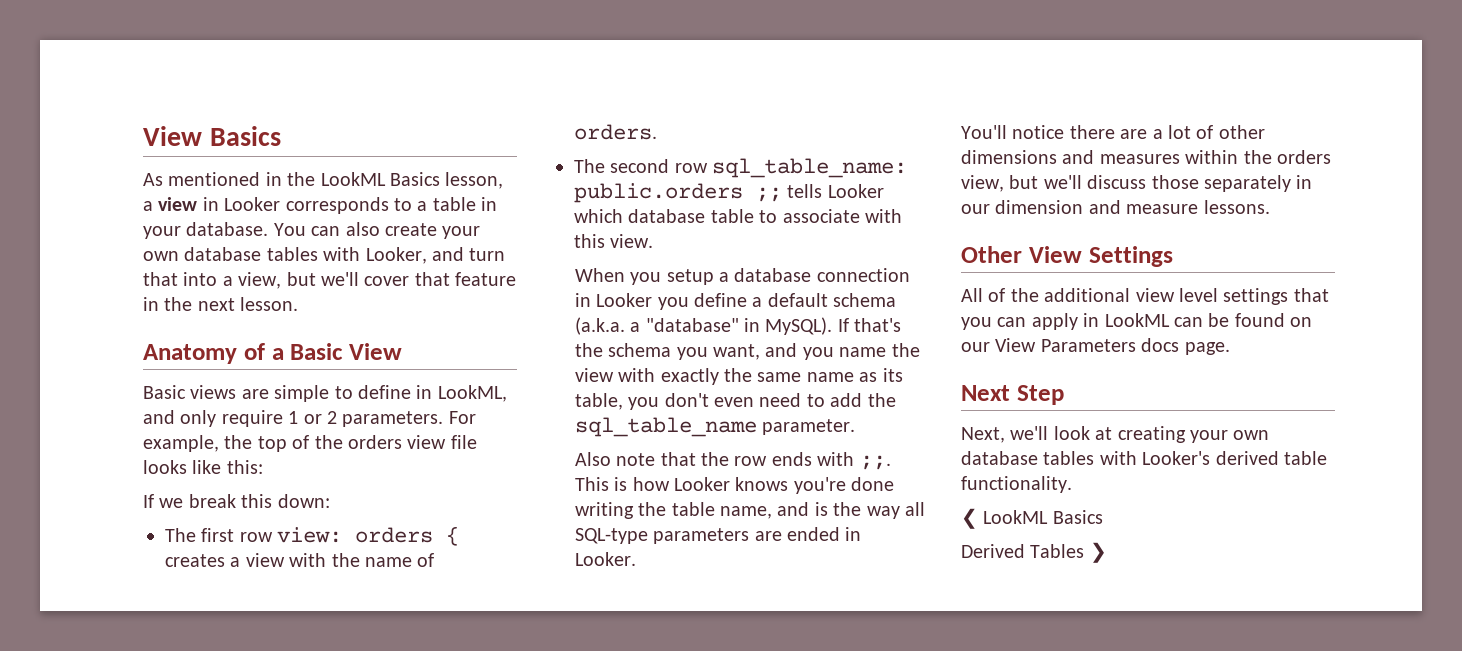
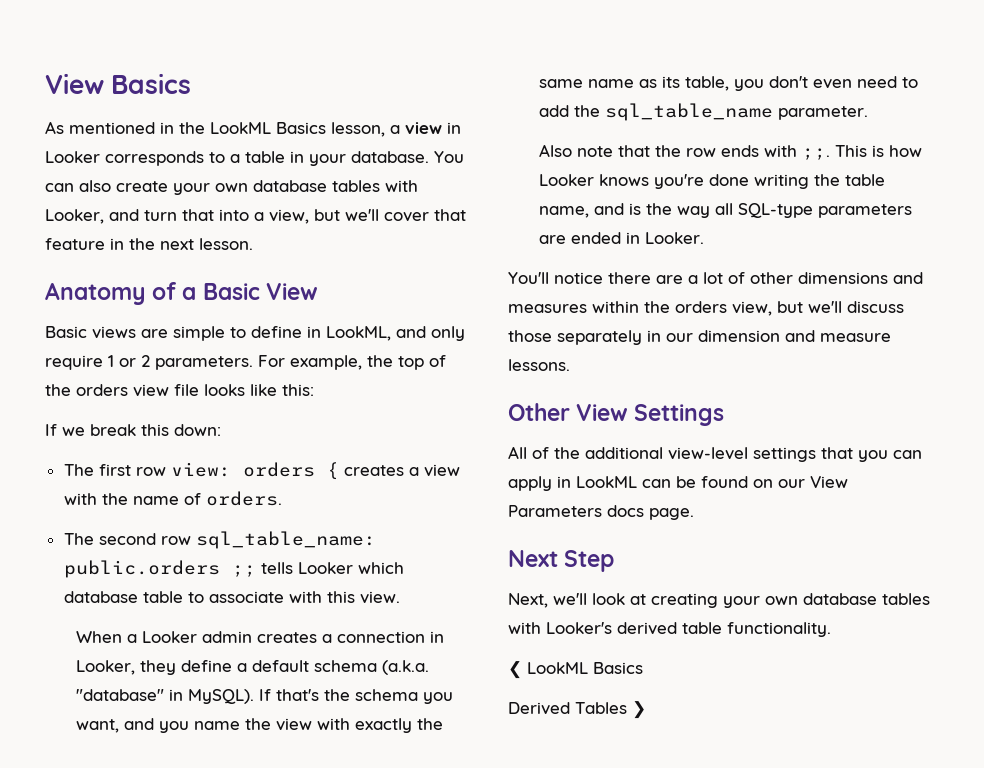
[630,268,910,285] [574,293,689,310] you setup a database connection in Looker you -> [127,631,445,643] [76,660,177,675] a Looker admin creates a connection in Looker, they
[630,322,641,332] a -> (430, 667) none
[1135,288,1218,302] view level -> [668,447,748,460] view-level

